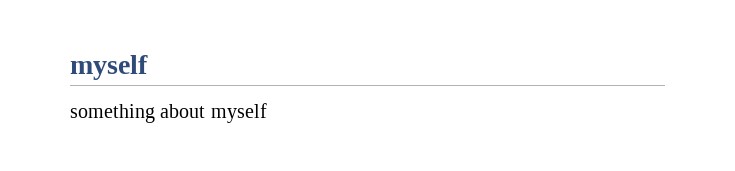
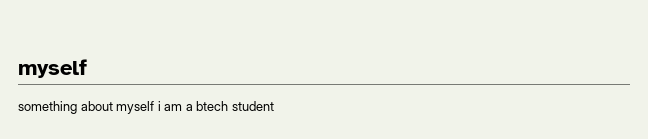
(267, 113) none -> [157,101,274,111] i am a btech student

